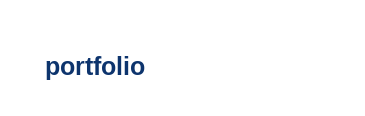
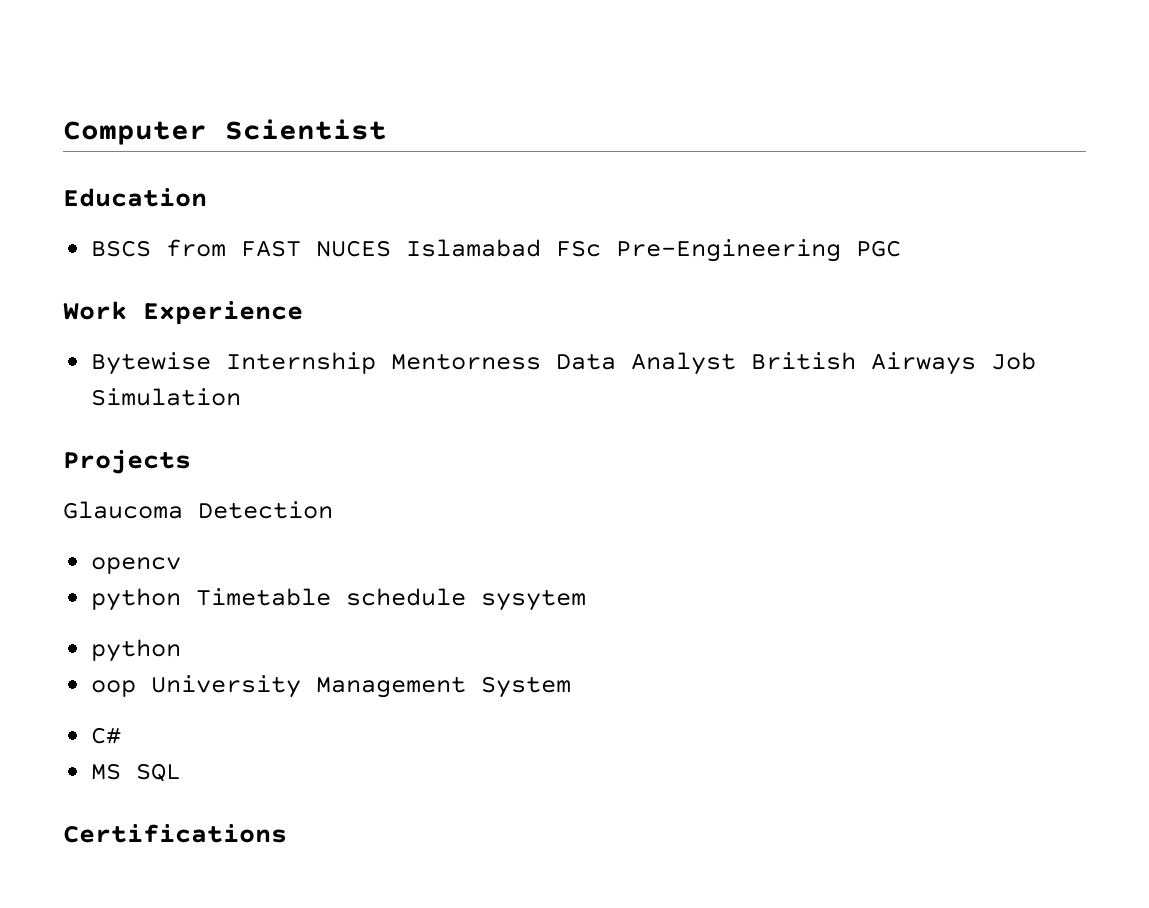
[45,56,145,80] portfolio -> [63,119,387,145] [63,188,207,207] [91,239,902,262] [63,301,303,325] [91,352,1037,375] [91,388,242,406] [63,450,191,474] [63,501,333,519] [91,557,182,574] [91,588,587,611] [91,639,182,662] [91,675,572,698] [91,727,122,744] [91,763,182,782] [63,824,287,843] Computer Scientist // Education // BSCS from FAST NUCES Islamabad FSc Pre-Engineering PGC // Work Experience // Bytewise Internship Mentorness Data Analyst British Airways Job Simulation // Projects // Glaucoma Detection // opencv // python Timetable schedule sysytem // python // oop University Management System // C# // MS SQL // Certifications

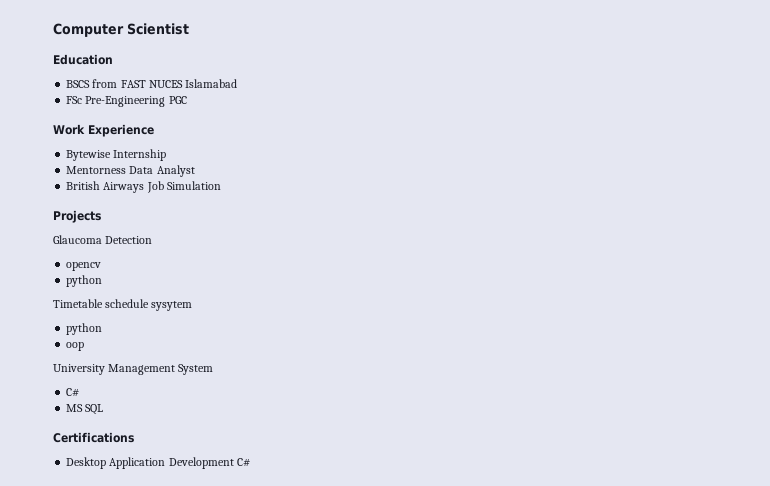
(542, 248) none -> (238, 83) //
(377, 363) none -> (167, 155) //
(737, 363) none -> (195, 171) //
(182, 599) none -> (103, 281) //
(137, 688) none -> (85, 346) //
(287, 833) none -> [66,457,250,469] // Desktop Application Development C#

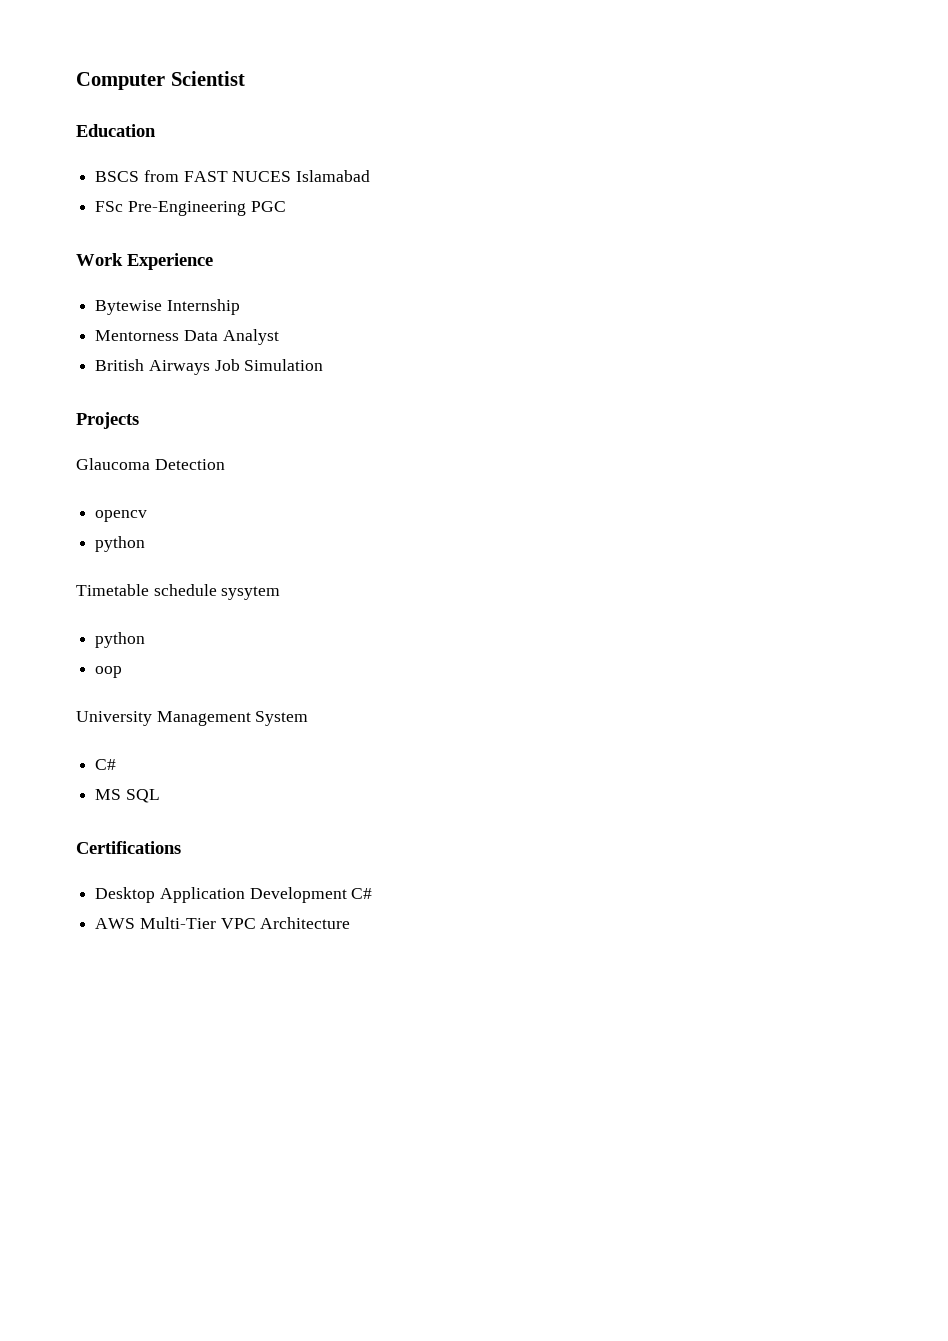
(250, 462) none -> [95,917,351,929] // AWS Multi-Tier VPC Architecture

